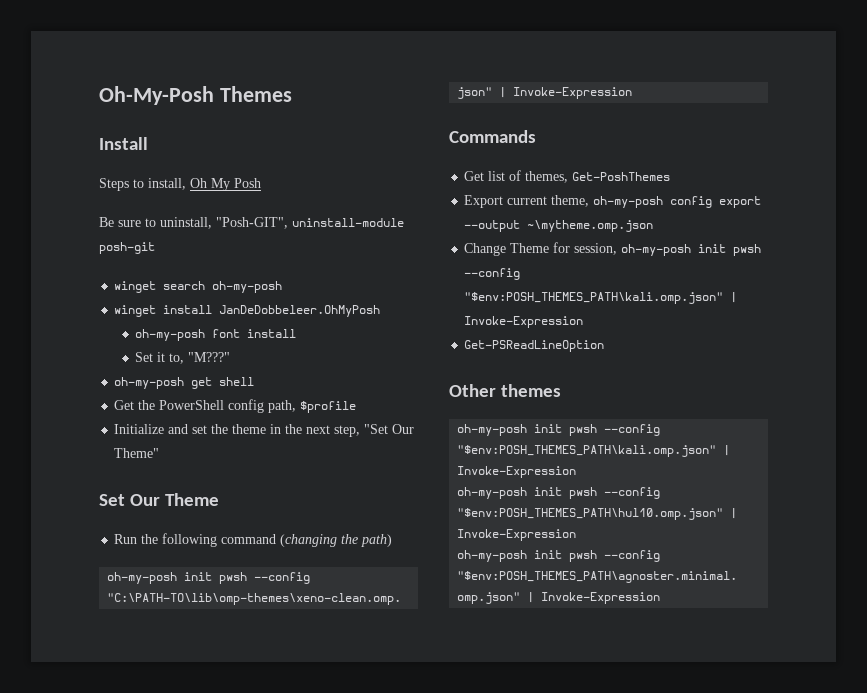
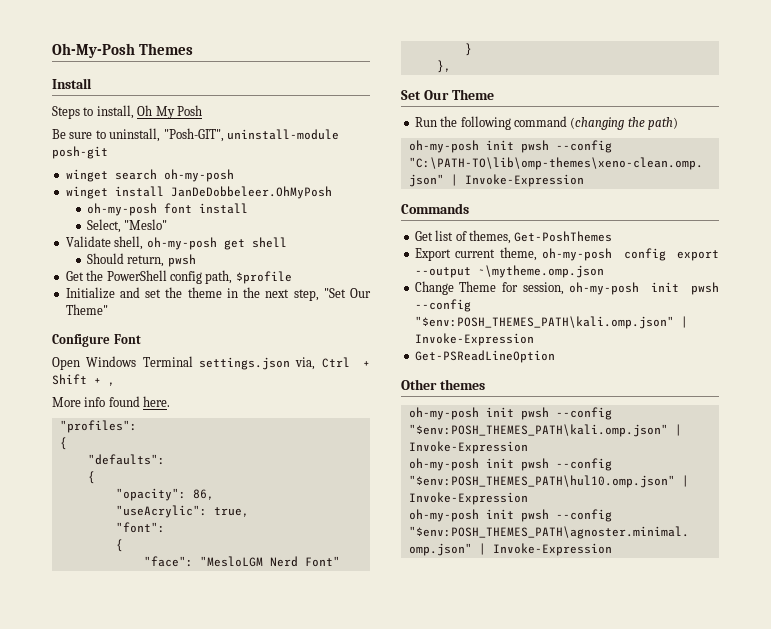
[135,352,231,364] Set it to, "M???" // -> [87,219,168,233] [65,236,144,250] Select, "Meslo" // Validate shell,
(255, 381) none -> [87,253,196,267] // Should return, pwsh
(160, 453) none -> [52,334,141,347] [52,356,370,370] [52,374,115,386] [52,396,171,407] [59,420,137,433] [59,437,67,450] [87,454,165,465] [87,471,95,484] [115,488,214,501] [115,505,249,518] [115,522,165,533] [115,539,123,552] [143,556,340,567] [464,43,472,56] [436,60,451,73] // Configure Font // Open Windows Terminal settings.json via, Ctrl + Shift + , // More info found here. // "profiles": // { // "defaults": // { // "opacity": 86, // "useAcrylic": true, // "font": // { // "face": "MesloLGM Nerd Font" // } // },

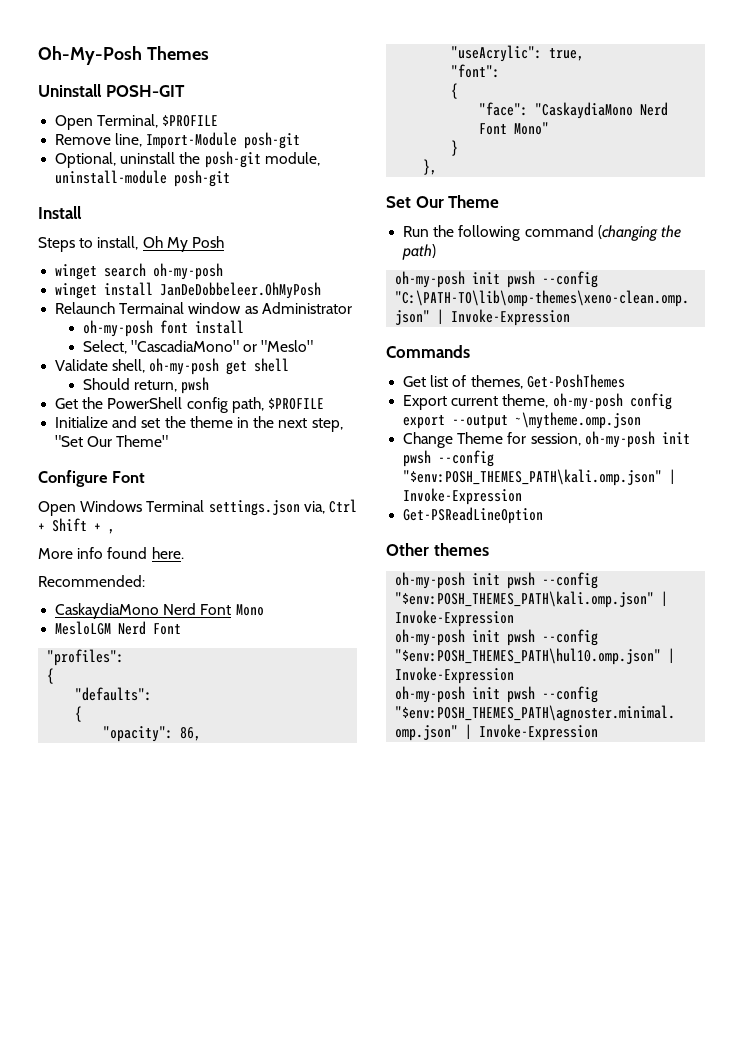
(193, 49) none -> [38,84,185,97] [55,114,219,130] [55,132,301,149] [55,151,320,168] [55,170,231,187] // Uninstall POSH-GIT // Open Terminal, $PROFILE // Remove line, Import-Module posh-git // Optional, uninstall the posh-git module, uninstall-module posh-git
[52,128,339,142] [52,146,108,159] // Be sure to uninstall, "Posh-GIT", uninstall-module posh-git -> (224, 242) none
(332, 192) none -> [55,302,352,314] // Relaunch Termainal window as Administrator
(122, 226) none -> [131,340,258,352] "CascadiaMono" or
[235,271,292,284] $profile -> [267,398,324,410] $PROFILE
(171, 401) none -> [38,575,145,587] [55,603,264,619] [55,621,182,635] // Recommended: // CaskaydiaMono Nerd Font Mono // MesloLGM Nerd Font
[199,556,340,567] "MesloLGM Nerd Font" -> [535,102,669,119] [479,122,550,135] "CaskaydiaMono Nerd Font Mono"

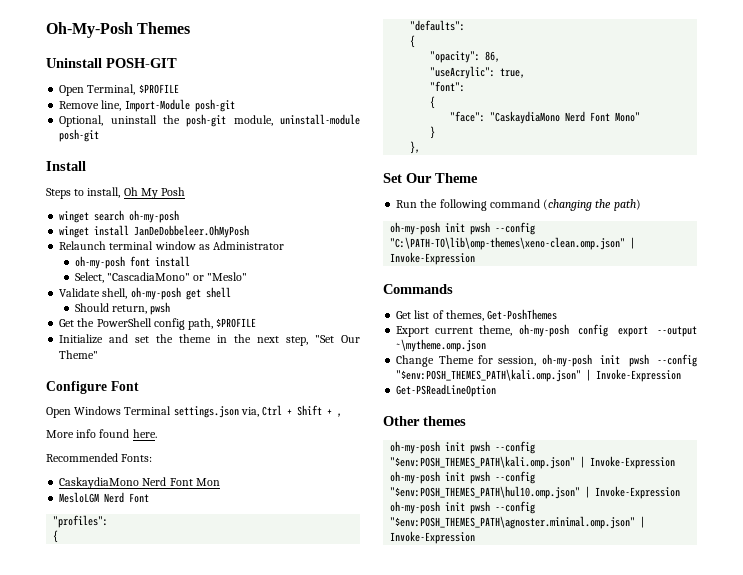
[119,302,185,314] Termainal -> [109,241,154,250] terminal
[38,575,145,587] Recommended: -> [46,453,153,462] Recommended Fonts:
[235,604,264,616] Mono -> [195,478,220,486] Mon

